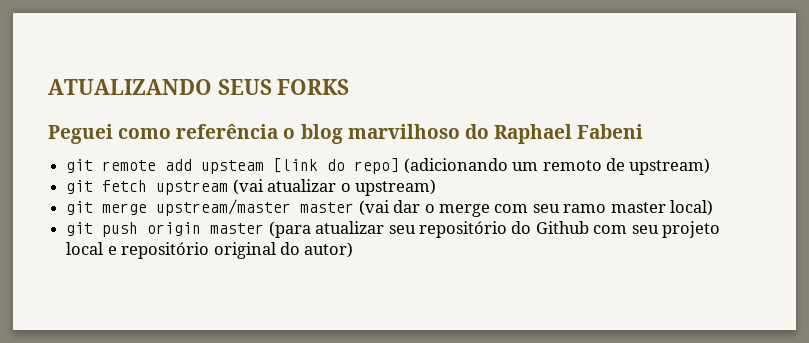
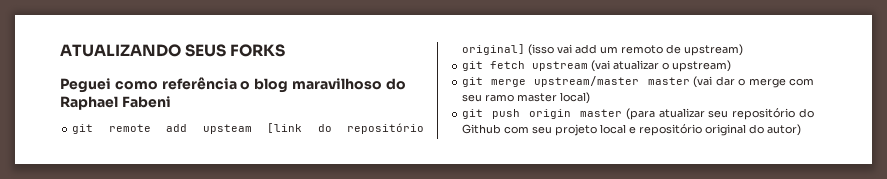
[347,124,460,139] marvilhoso -> [291,78,382,90] maravilhoso
[354,158,508,174] repo] (adicionando -> [347,123,424,134] [462,44,598,56] repositório original] (isso vai add

